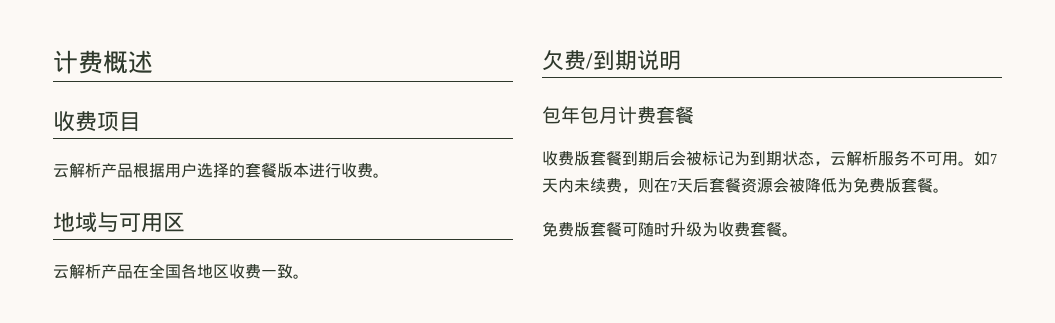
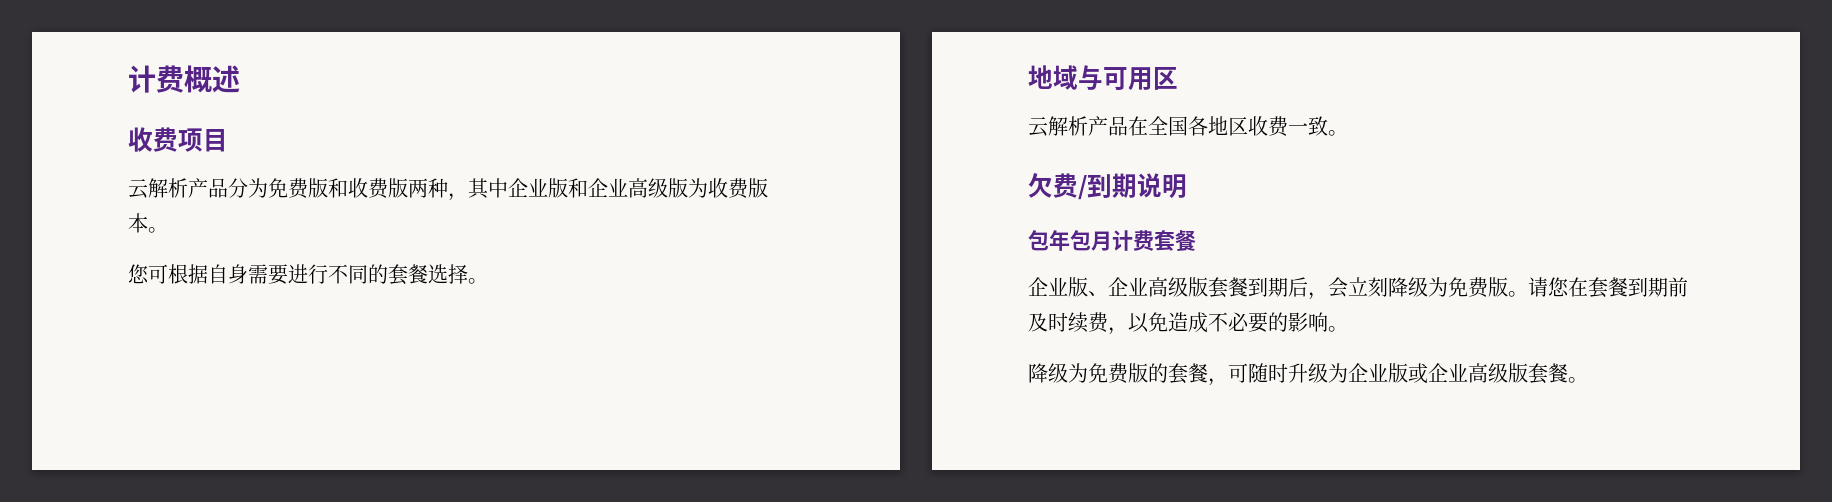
[133,163,373,178] 根据用户选择的套餐版本进行收费 -> [228,178,768,201] [128,213,168,233] [128,264,468,285] 分为免费版和收费版两种，其中企业版和企业高级版为收费版本。 // 您可根据自身需要进行不同的套餐选择
[542,150,997,166] [542,177,949,193] [542,222,750,237] 收费版套餐到期后会被标记为到期状态，云解析服务不可用。如7天内未续费，则在7天后套餐资源会被降低为免费版套餐。 // 免费版套餐可随时升级为收费 -> [1028,277,1688,300] [1028,312,1348,335] [1028,363,1528,386] 企业版、企业高级版套餐到期后，会立刻降级为免费版。请您在套餐到期前及时续费，以免造成不必要的影响。 // 降级为免费版的套餐，可随时升级为企业版或企业高级版

